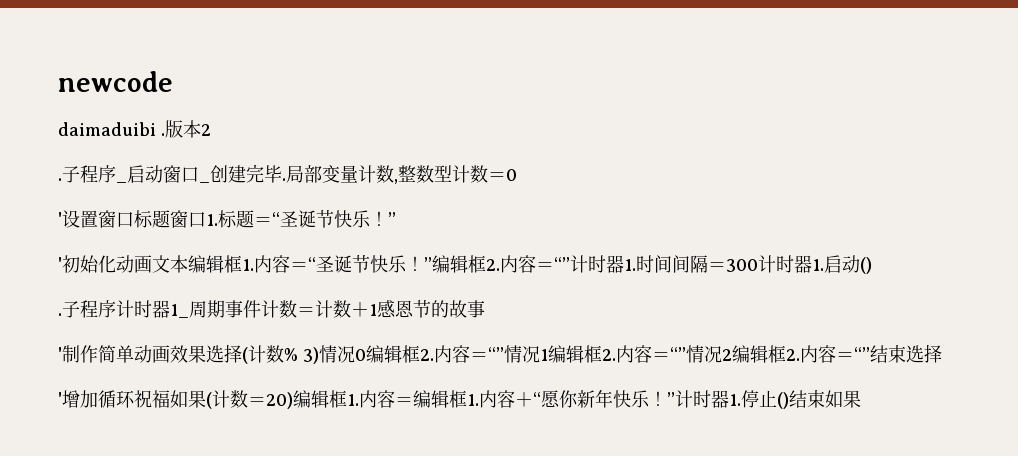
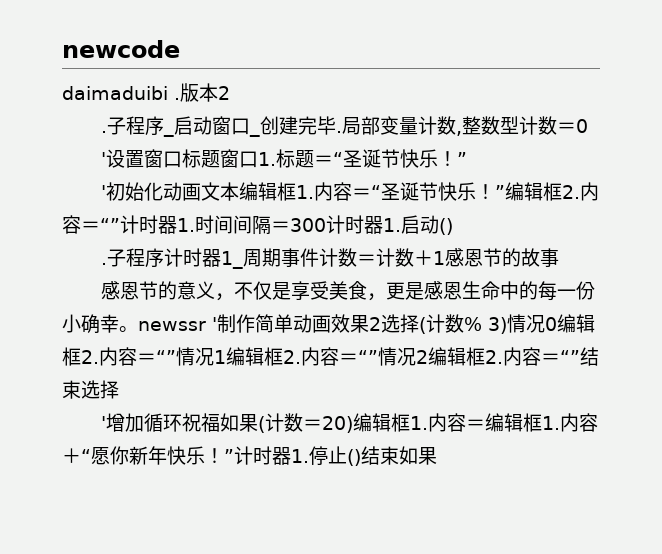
(485, 309) none -> [101,281,596,301] [62,314,206,334] 感恩节的意义，不仅是享受美食，更是感恩生命中的每一份小确幸。newssr
(206, 354) none -> [369,317,381,331] 2

